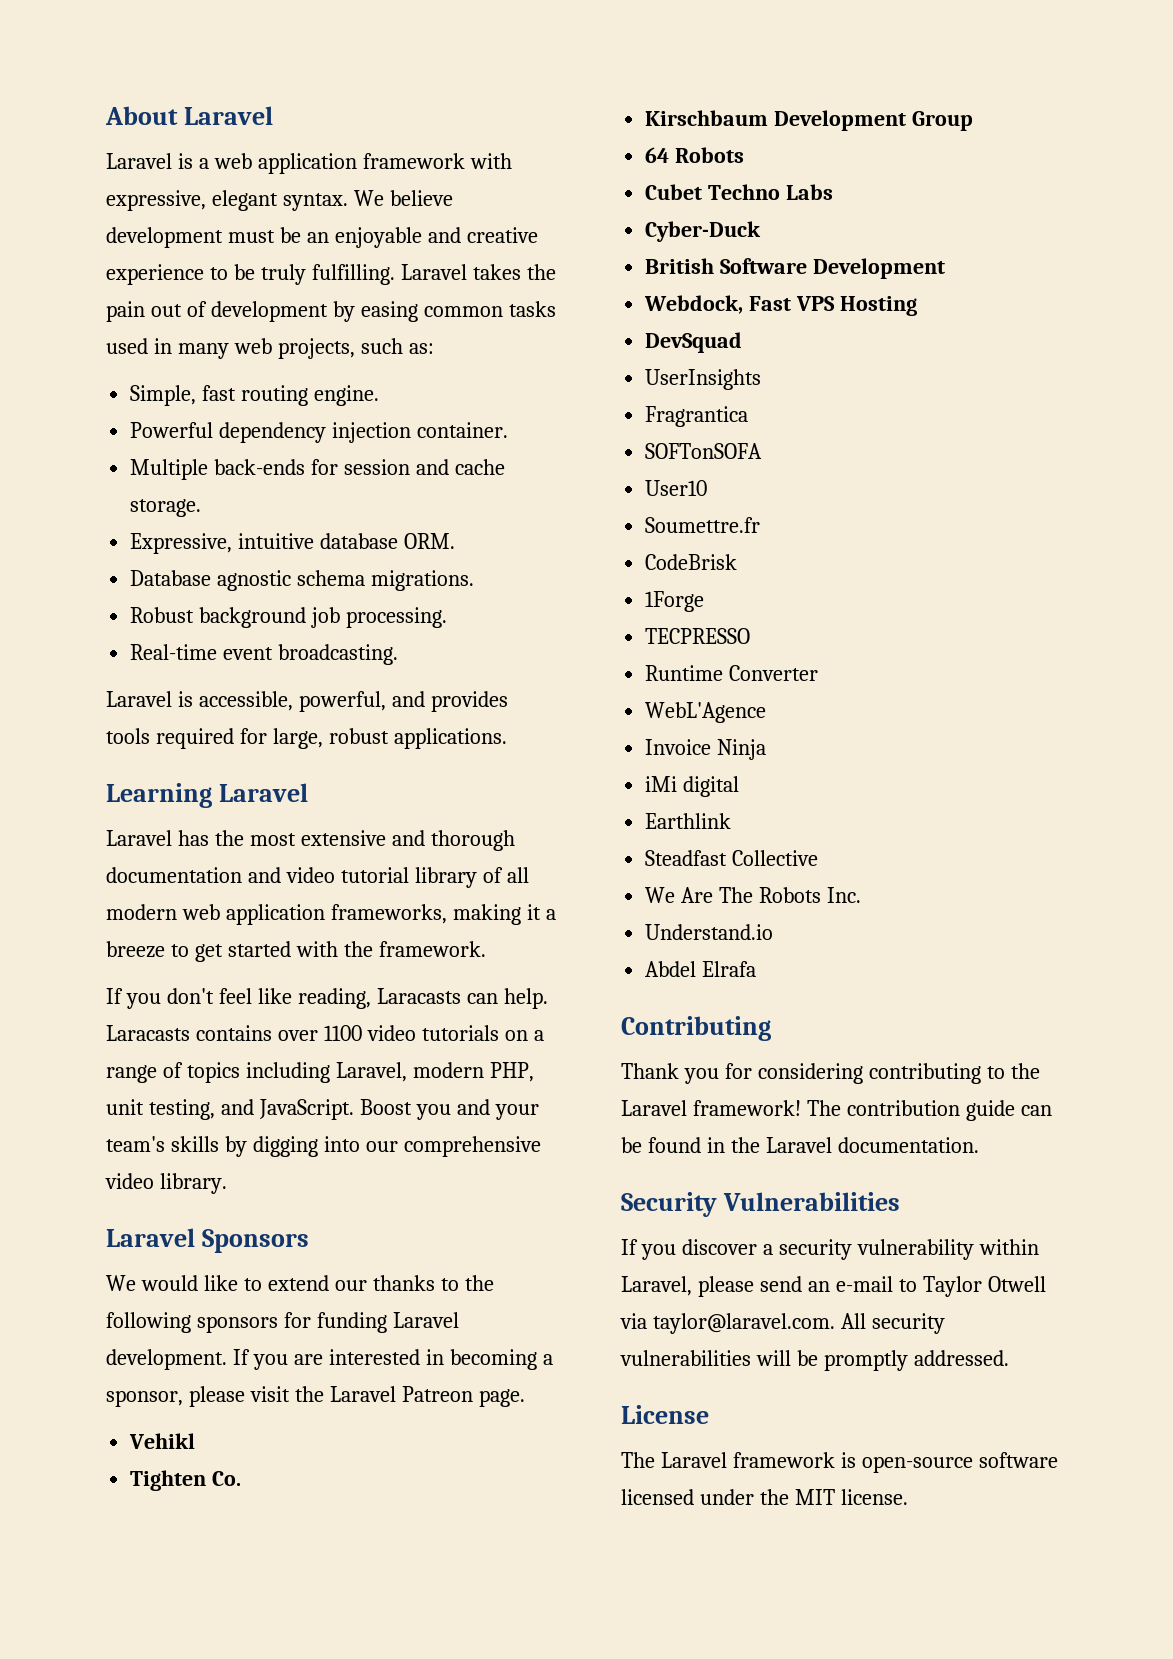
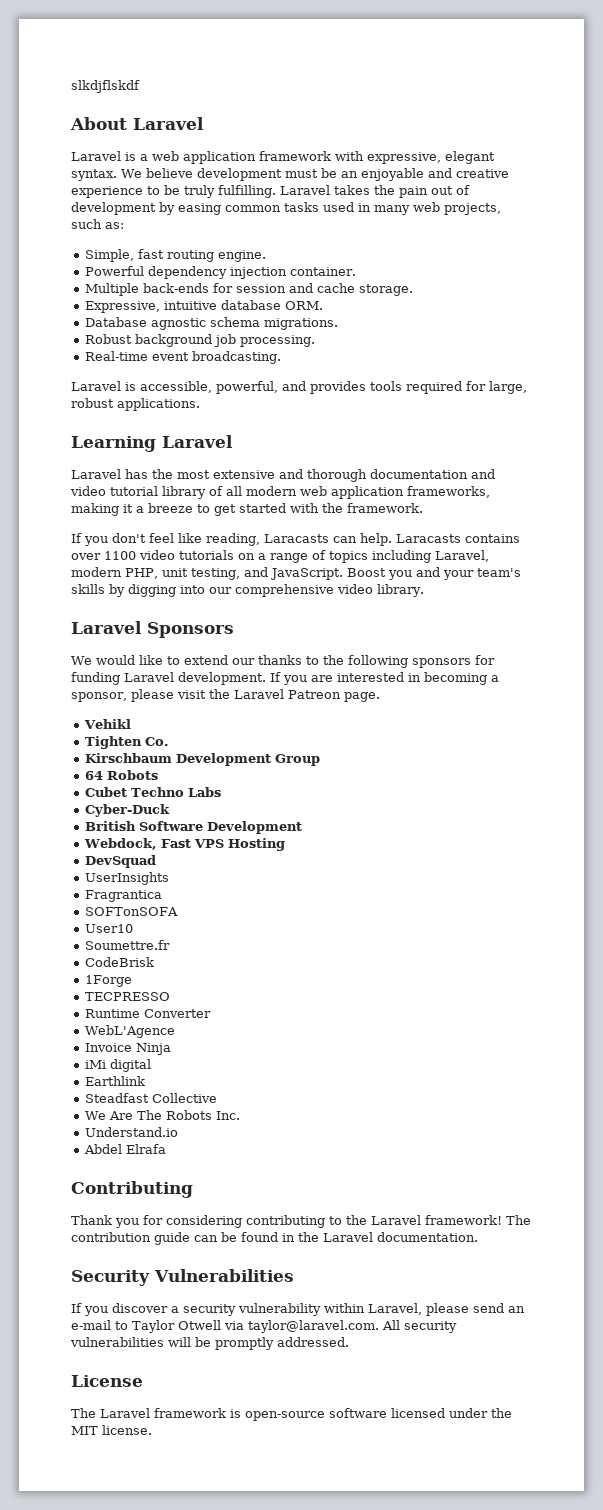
(105, 115) none -> [71,80,140,93] slkdjflskdf //

